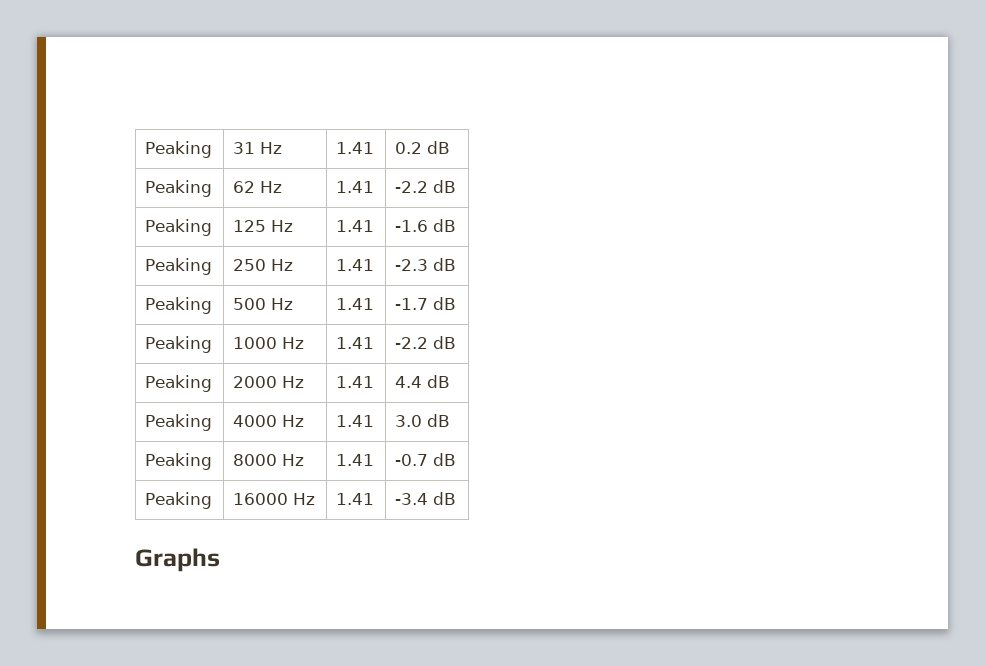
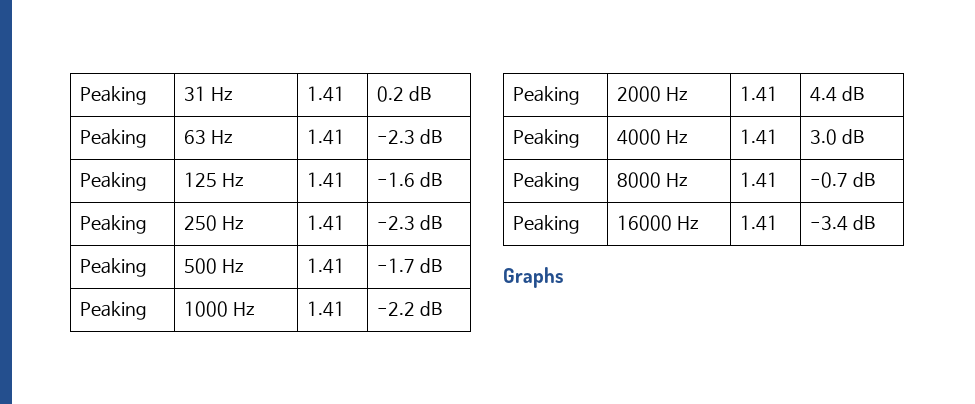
[233,181,283,193] [336,181,375,193] [395,181,429,193] 62 Hz | 1.41 | -2.2 -> [184,130,234,144] [307,129,346,145] [377,130,416,144] 63 Hz | 1.41 | -2.3

